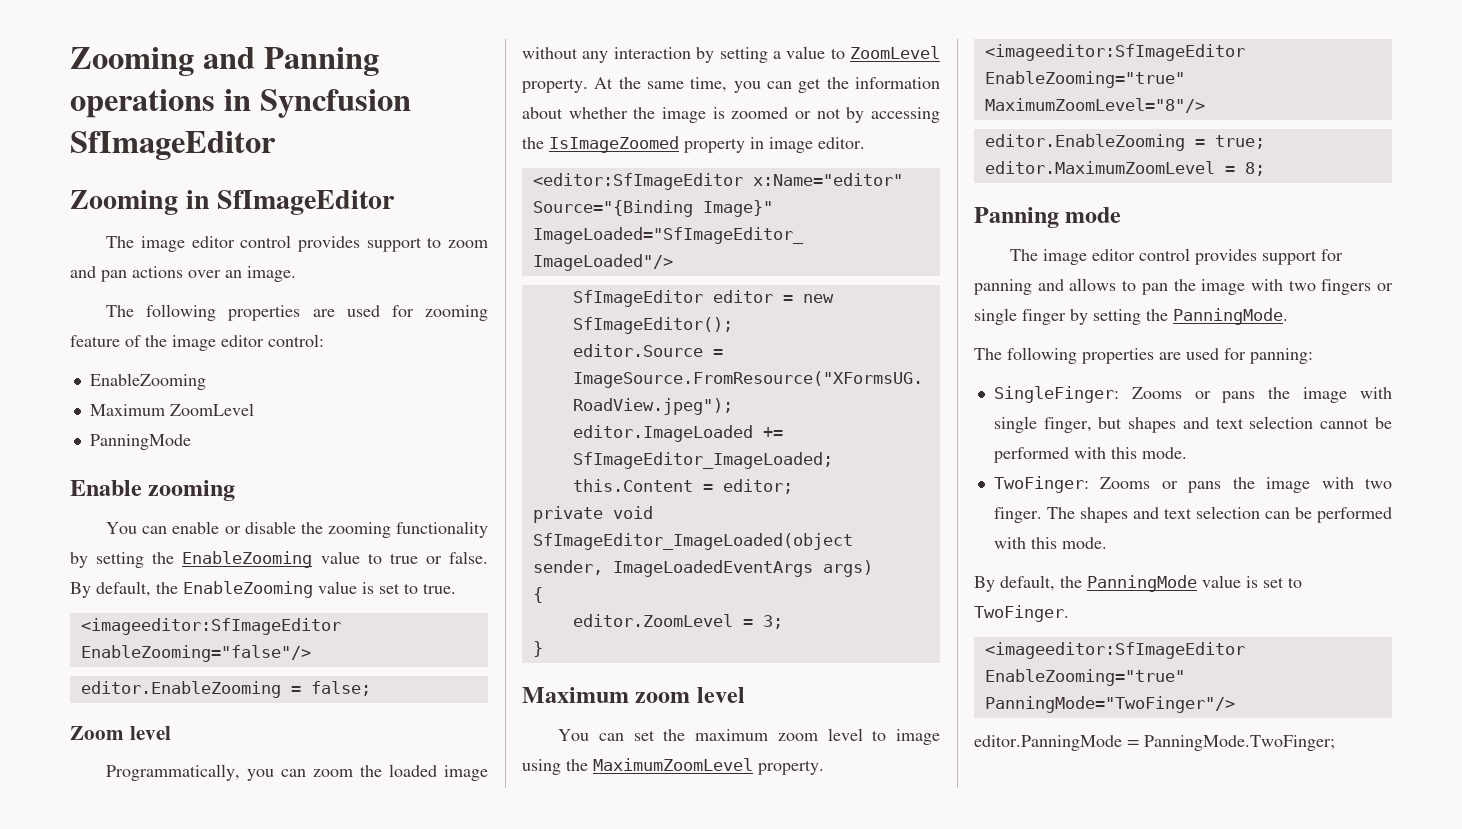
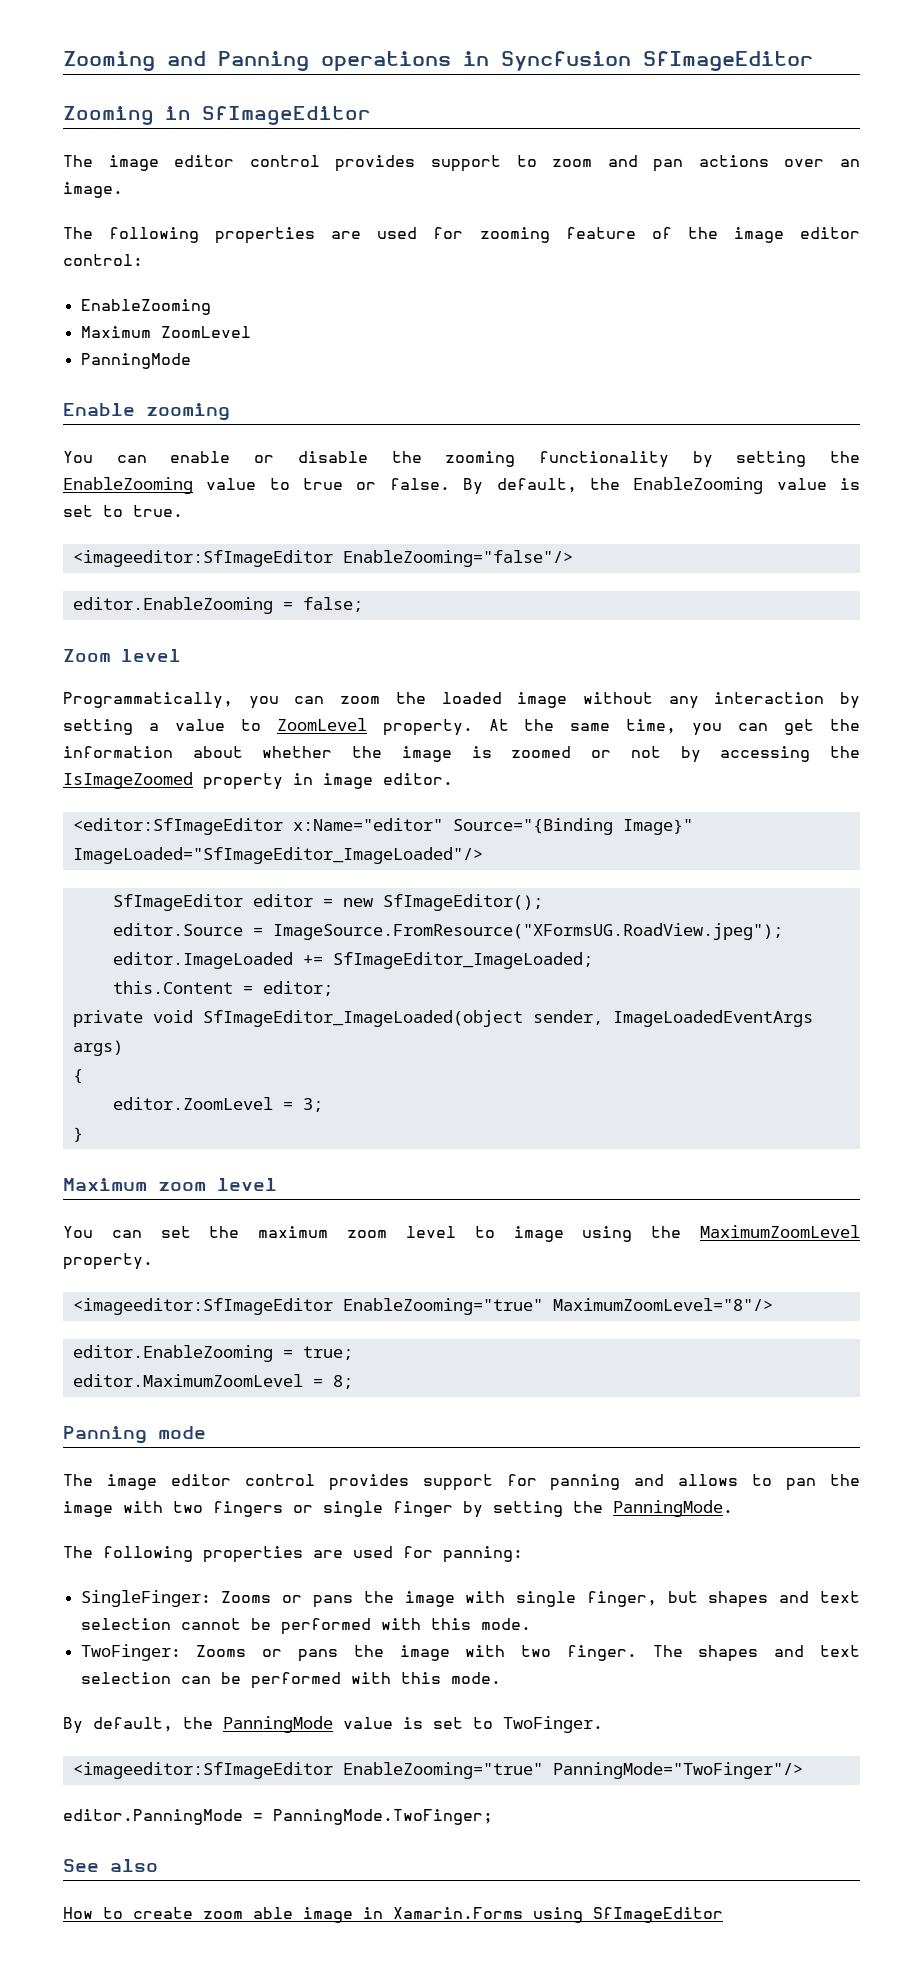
(1335, 743) none -> [63,1859,158,1872] [63,1907,723,1923] // See also // How to create zoom able image in Xamarin.Forms using SfImageEditor

